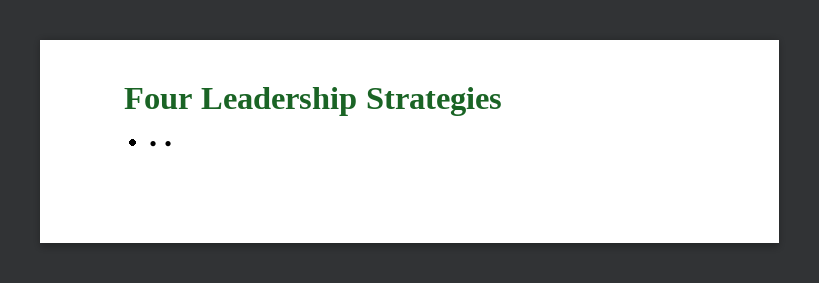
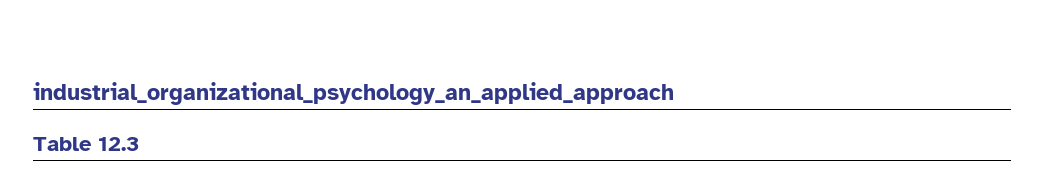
[124,87,502,116] [149,141,172,149] Four Leadership Strategies // • • -> [33,82,674,105] [33,137,139,151] industrial_organizational_psychology_an_applied_approach // Table 12.3

